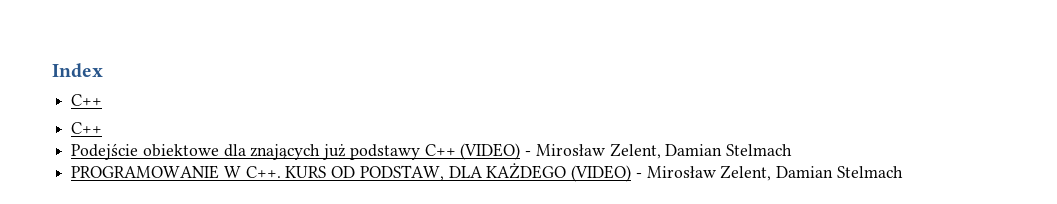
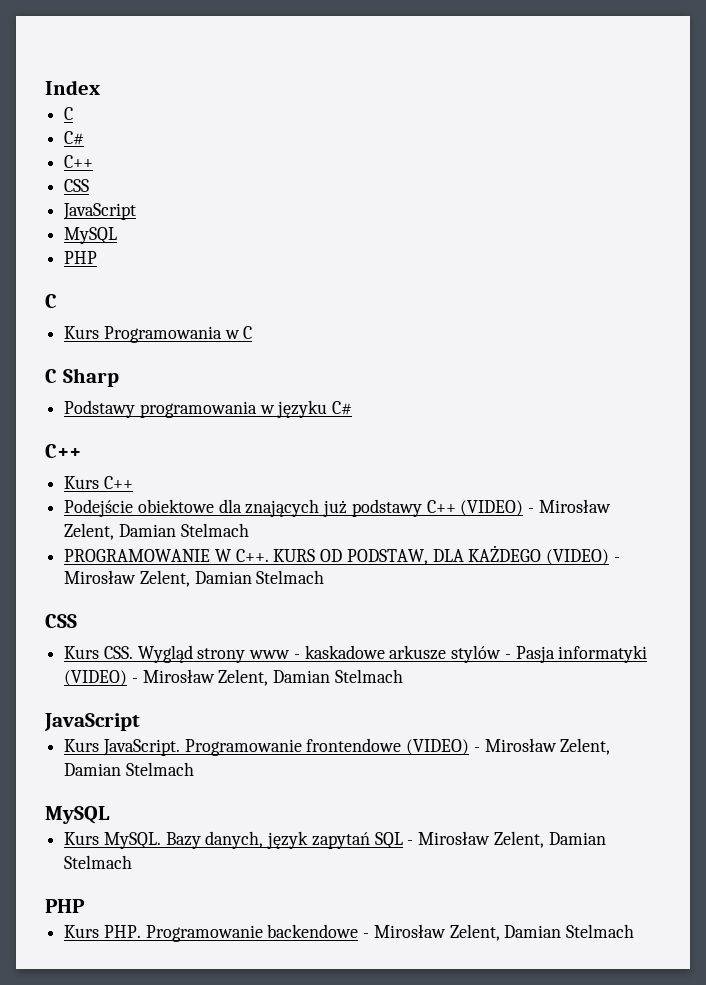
[71,94,103,106] // C++ // -> [64,107,74,120] [64,131,85,145] [64,155,94,168] [64,179,90,192] [63,203,137,220] [64,227,118,244] [64,251,98,264] [45,294,57,308] [64,326,253,343] [45,368,119,387] [64,400,353,418] [45,444,81,458] [64,476,100,489] // C // C# // C++ // CSS // JavaScript // MySQL // PHP // C // Kurs Programowania w C // C Sharp // Podstawy programowania w języku C# // C++ // Kurs
(903, 172) none -> [45,614,77,628] [64,645,648,663] [64,669,403,686] [44,713,140,731] [64,738,611,756] [64,762,194,776] [45,806,110,824] [64,831,606,849] [64,855,133,869] [45,899,85,913] [64,924,635,942] // CSS // Kurs CSS. Wygląd strony www - kaskadowe arkusze stylów - Pasja informatyki (VIDEO) - Mirosław Zelent, Damian Stelmach // JavaScript // Kurs JavaScript. Programowanie frontendowe (VIDEO) - Mirosław Zelent, Damian Stelmach // MySQL // Kurs MySQL. Bazy danych, język zapytań SQL - Mirosław Zelent, Damian Stelmach // PHP // Kurs PHP. Programowanie backendowe - Mirosław Zelent, Damian Stelmach

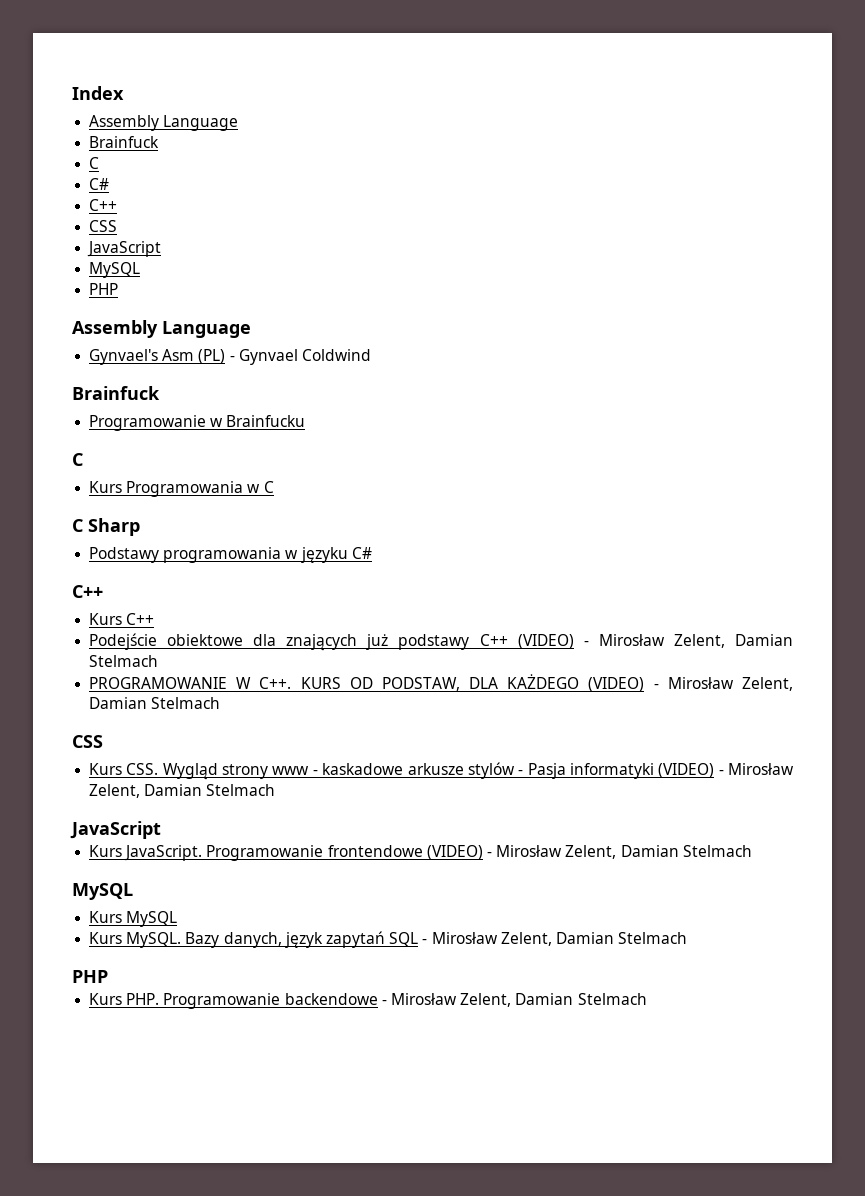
(100, 87) none -> [89,115,239,131] [89,136,160,148] // Assembly Language // Brainfuck
(98, 257) none -> [72,320,251,338] [89,349,371,365] [72,386,160,400] [89,415,306,431] // Assembly Language // Gynvael's Asm (PL) - Gynvael Coldwind // Brainfuck // Programowanie w Brainfucku
(110, 815) none -> [89,911,178,927] // Kurs MySQL

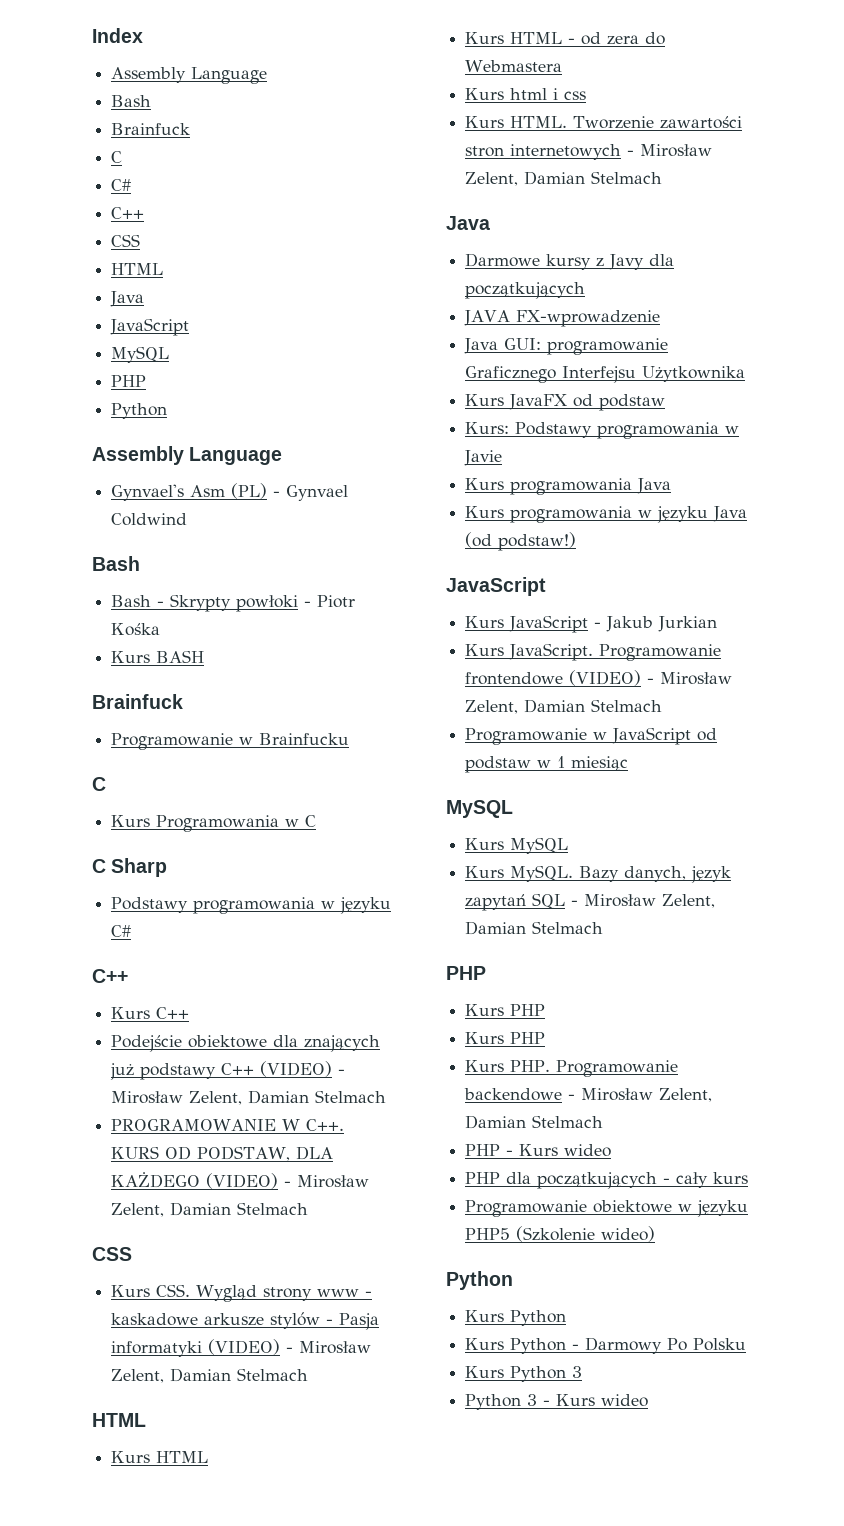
(239, 123) none -> [111,95,152,107] // Bash
(118, 226) none -> [111,263,164,275] [110,291,145,307] // HTML // Java
(119, 289) none -> [111,403,168,419] // Python
(371, 355) none -> [92,556,140,571] [111,594,356,612] [111,623,161,636] [111,650,205,663] // Bash // Bash - Skrypty powłoki - Piotr Kośka // Kurs BASH
[70,821,161,839] JavaScript -> [92,1413,146,1427] [111,1451,209,1463] [465,32,666,45] [465,60,563,72] [465,88,587,100] [465,116,743,129] [465,144,713,160] [465,171,663,186] [446,216,490,230] [465,253,675,270] [465,282,586,299] [464,310,661,327] [464,338,669,355] [465,366,746,383] [465,394,666,411] [465,422,740,439] [464,450,503,466] [465,478,672,495] [465,506,748,523] [465,532,577,551] [446,577,546,596] [465,615,718,633] HTML // Kurs HTML // Kurs HTML - od zera do Webmastera // Kurs html i css // Kurs HTML. Tworzenie zawartości stron internetowych - Mirosław Zelent, Damian Stelmach // Java // Darmowe kursy z Javy dla początkujących // JAVA FX-wprowadzenie // Java GUI: programowanie Graficznego Interfejsu Użytkownika // Kurs JavaFX od podstaw // Kurs: Podstawy programowania w Javie // Kurs programowania Java // Kurs programowania w języku Java (od podstaw!) // JavaScript // Kurs JavaScript - Jakub Jurkian
(752, 851) none -> [465,727,718,745] [465,756,629,773] // Programowanie w JavaScript od podstaw w 1 miesiąc
(108, 976) none -> [465,1004,546,1016] [465,1032,546,1044] // Kurs PHP // Kurs PHP
(647, 999) none -> [465,1144,612,1157] [465,1172,749,1189] [465,1200,749,1217] [465,1226,656,1242] [446,1271,513,1290] [465,1310,567,1326] [465,1337,747,1354] [465,1366,583,1382] [465,1394,649,1410] // PHP - Kurs wideo // PHP dla początkujących - cały kurs // Programowanie obiektowe w języku PHP5 (Szkolenie wideo) // Python // Kurs Python // Kurs Python - Darmowy Po Polsku // Kurs Python 3 // Python 3 - Kurs wideo

